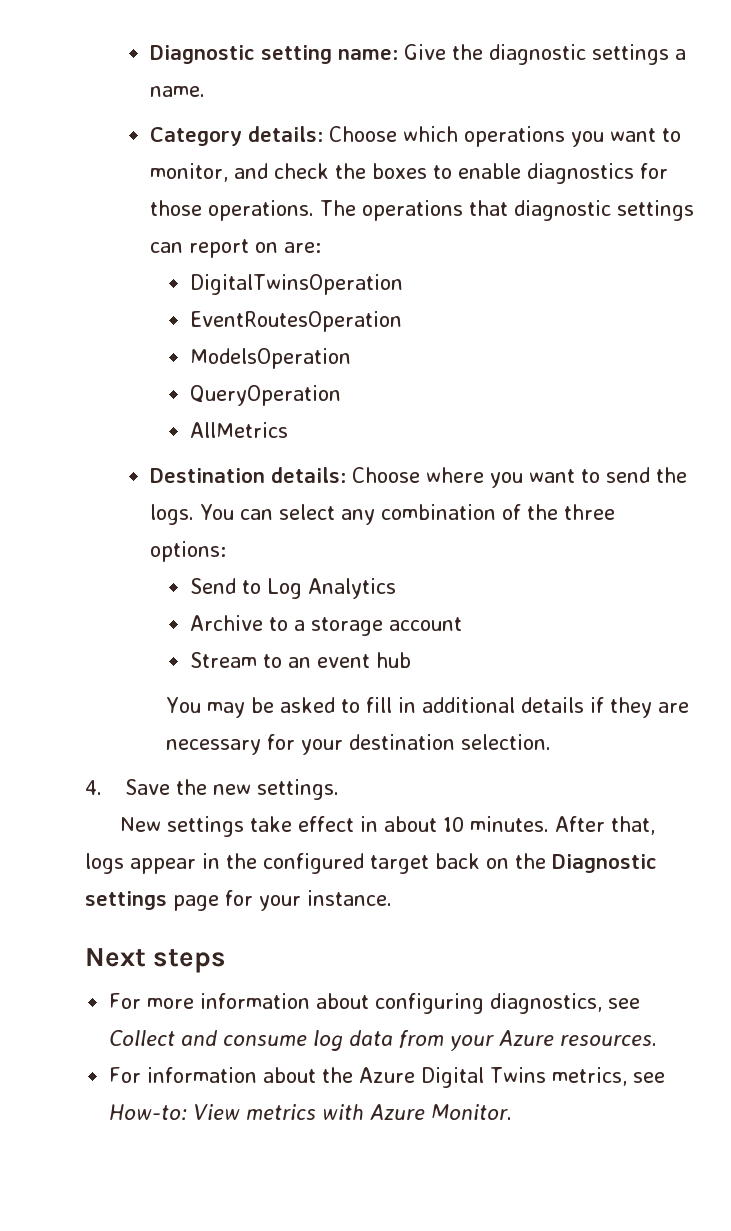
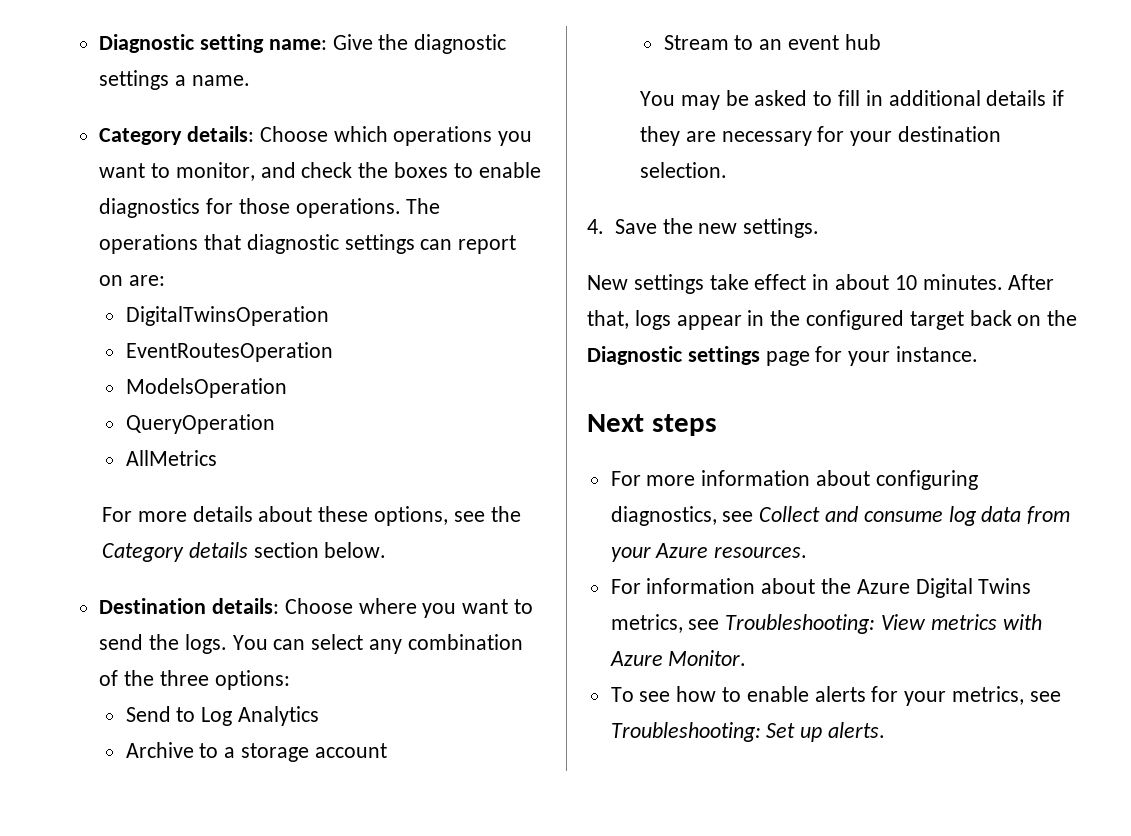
(288, 430) none -> [101,506,521,526] [101,542,387,562] // For more details about these options, see the Category details section below.
[109,1104,188,1121] How-to: -> [725,614,876,634] Troubleshooting:
(513, 1112) none -> [610,686,1061,706] [610,722,886,742] // To see how to enable alerts for your metrics, see Troubleshooting: Set up alerts.

